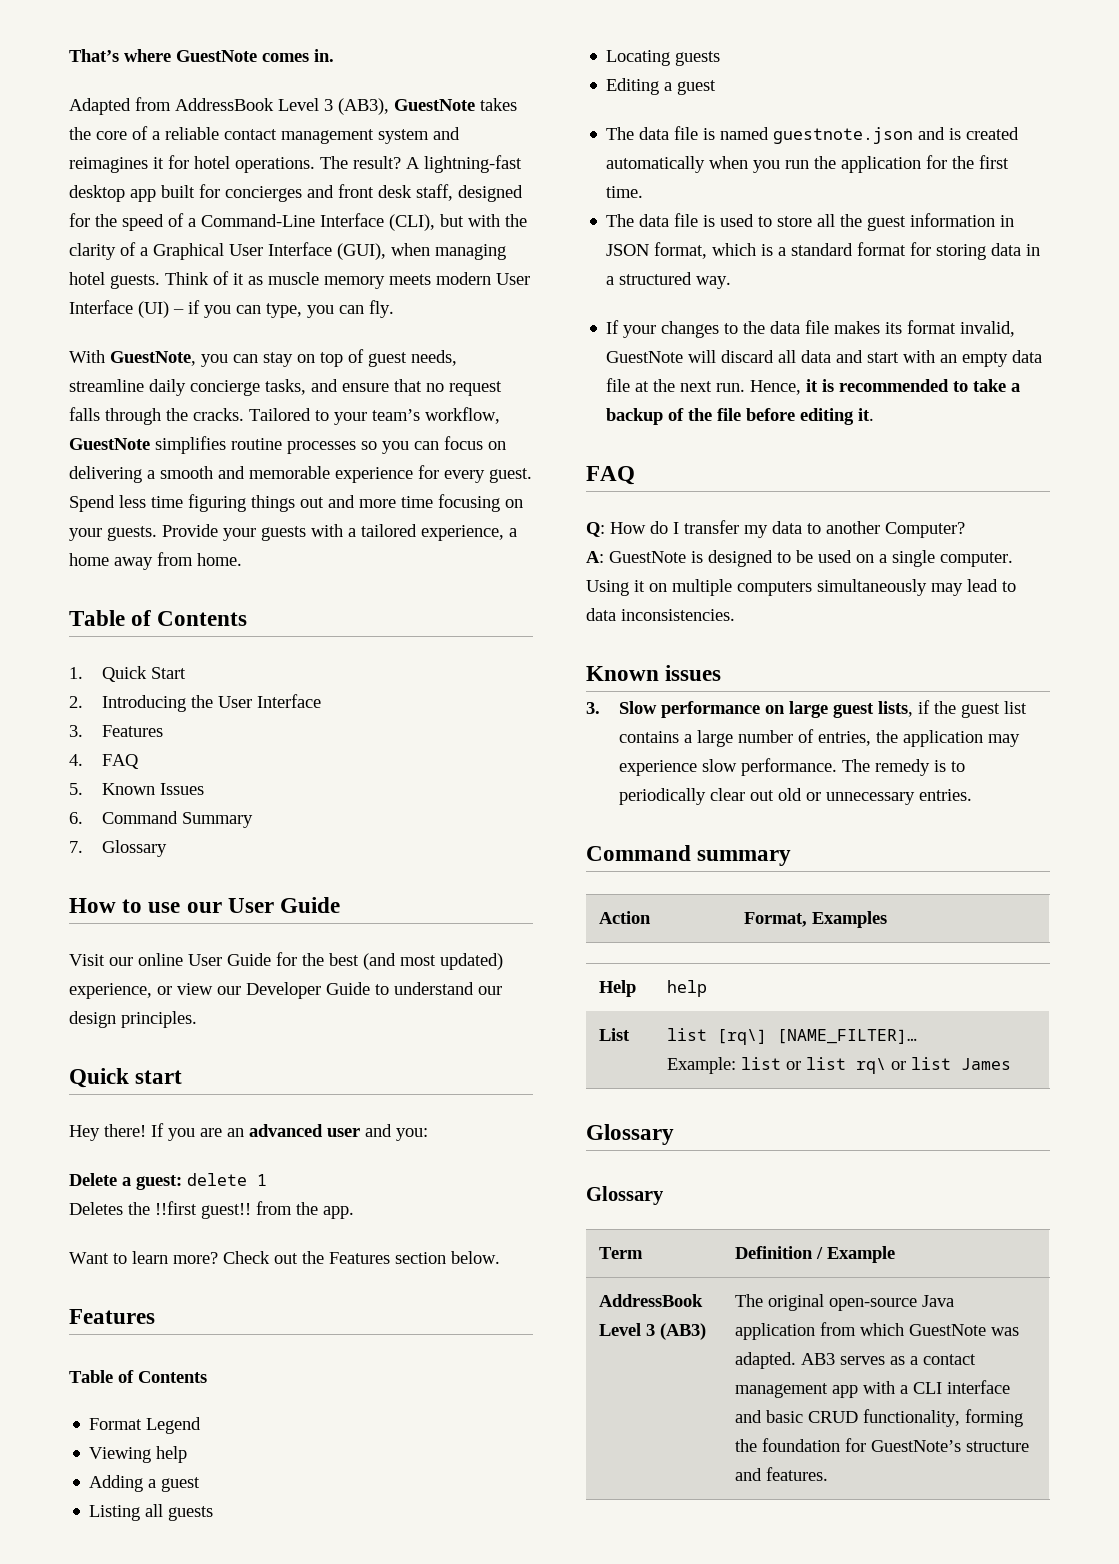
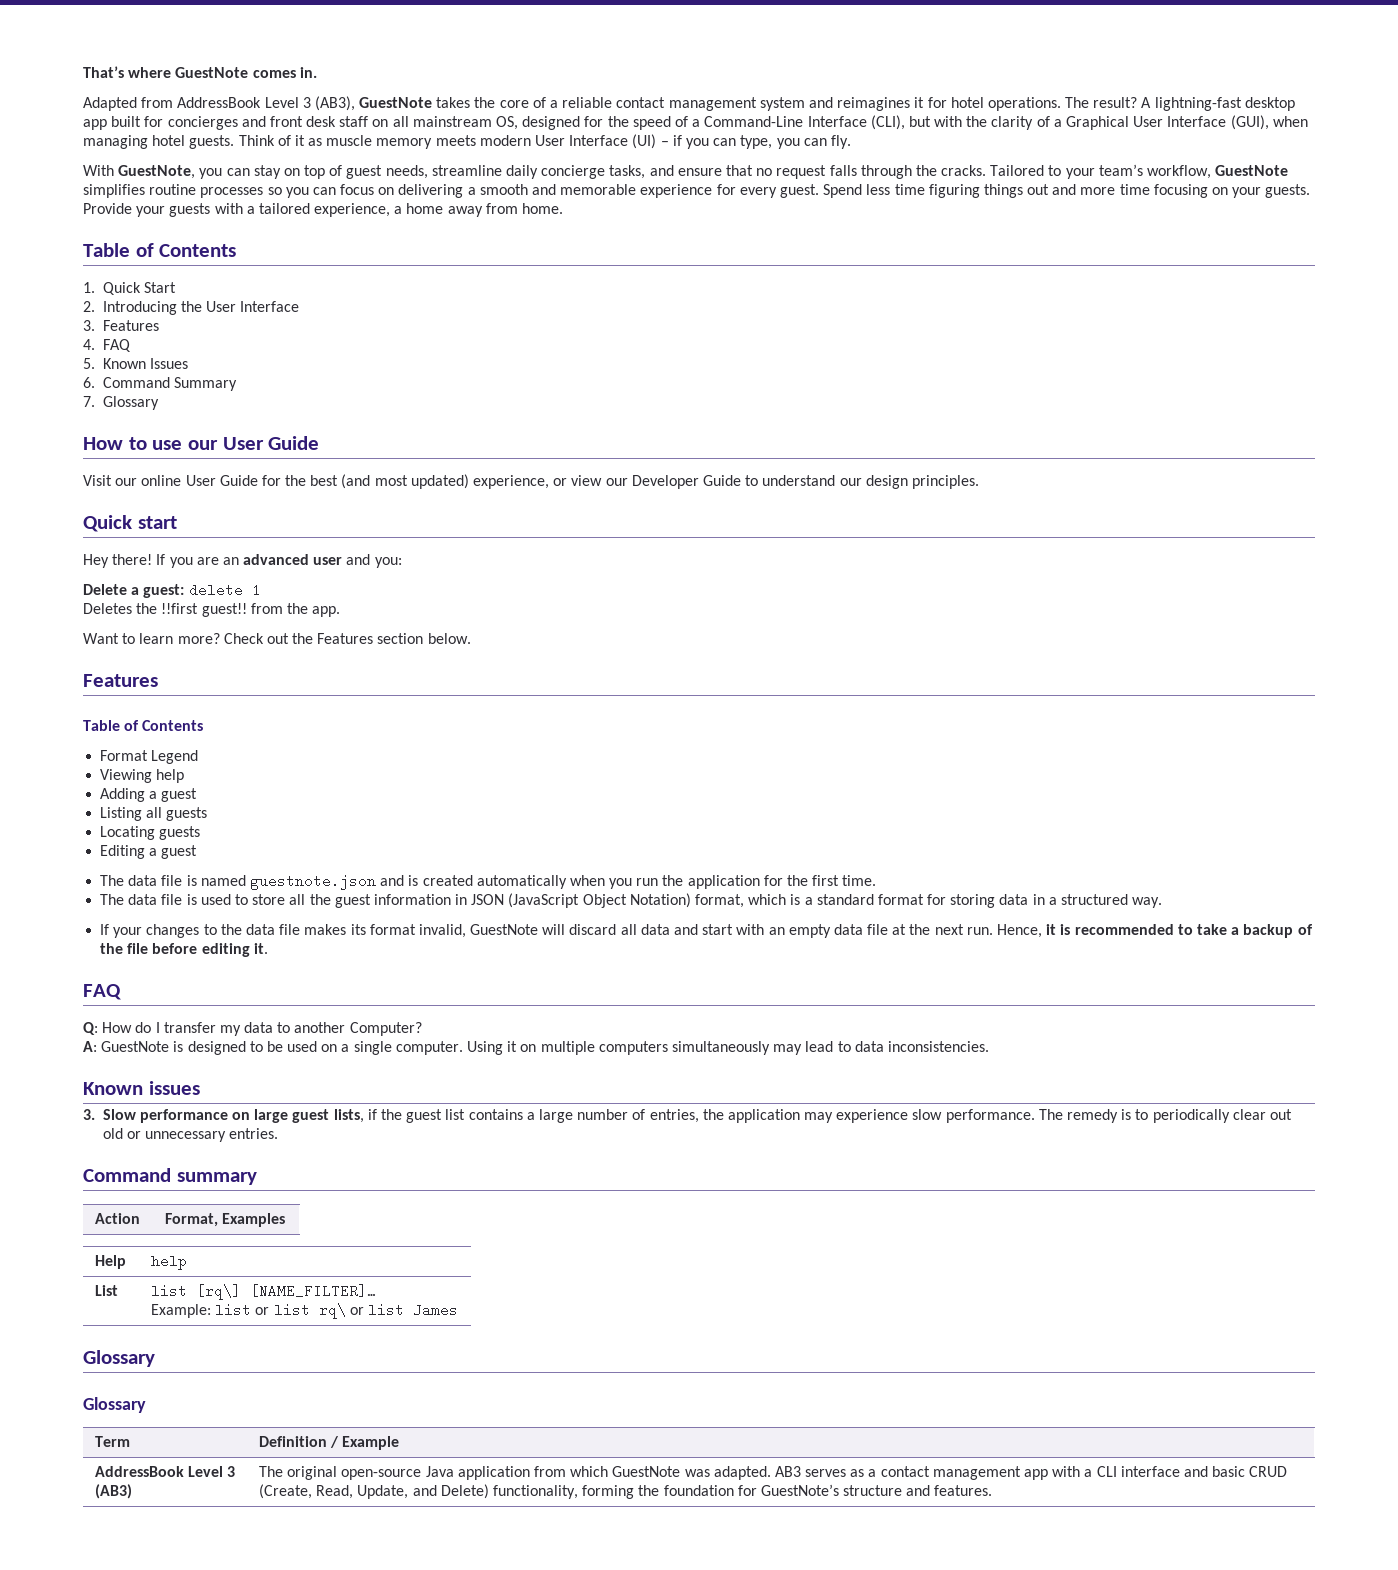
[416,184,453,201] staff, -> [339,116,519,130] staff on all mainstream OS,
(650, 250) none -> [508,893,691,908] (JavaScript Object Notation)
(859, 1417) none -> [259,1484,489,1499] (Create, Read, Update, and Delete)

